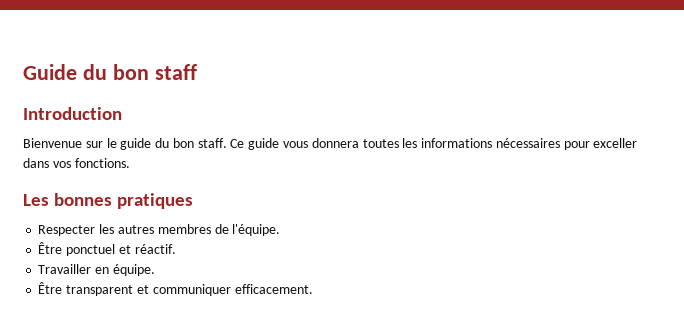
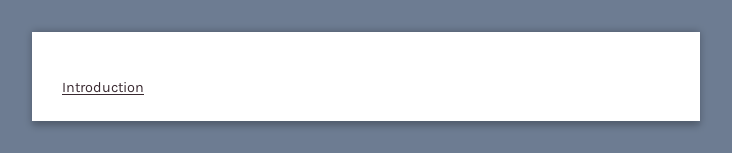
[23,64,197,80] [23,107,122,120] [23,138,638,150] [23,158,130,168] [23,193,194,209] [38,224,281,236] [38,242,176,256] [38,264,155,276] [38,282,313,296] Guide du bon staff // Introduction // Bienvenue sur le guide du bon staff. Ce guide vous donnera toutes les informations nécessaires pour exceller dans vos fonctions. // Les bonnes pratiques // Respecter les autres membres de l'équipe. // Être ponctuel et réactif. // Travailler en équipe. // Être transparent et communiquer efficacement. -> [62,82,144,93] Introduction

